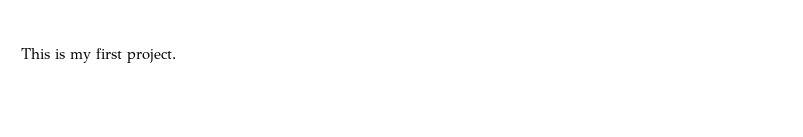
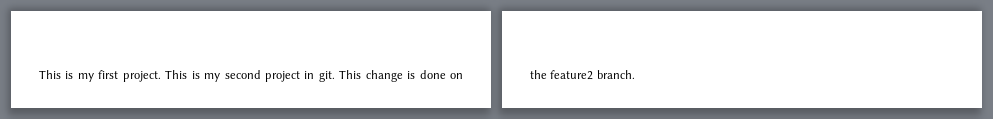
(176, 56) none -> [165,70,635,82] This is my second project in git. This change is done on the feature2 branch.

